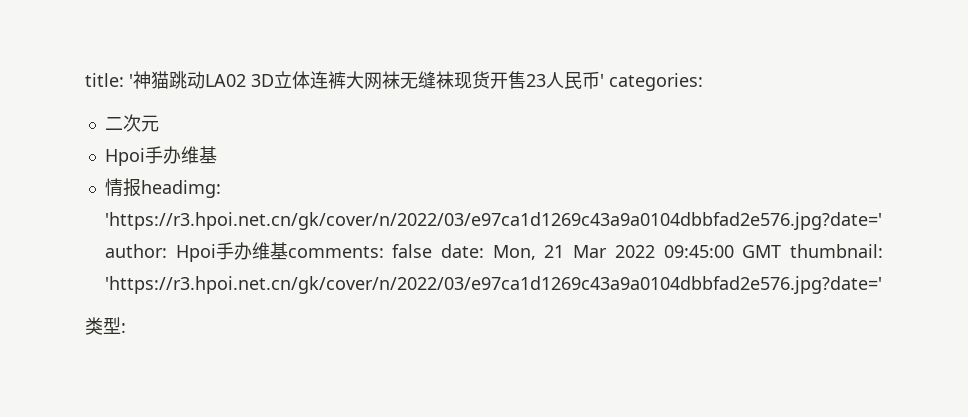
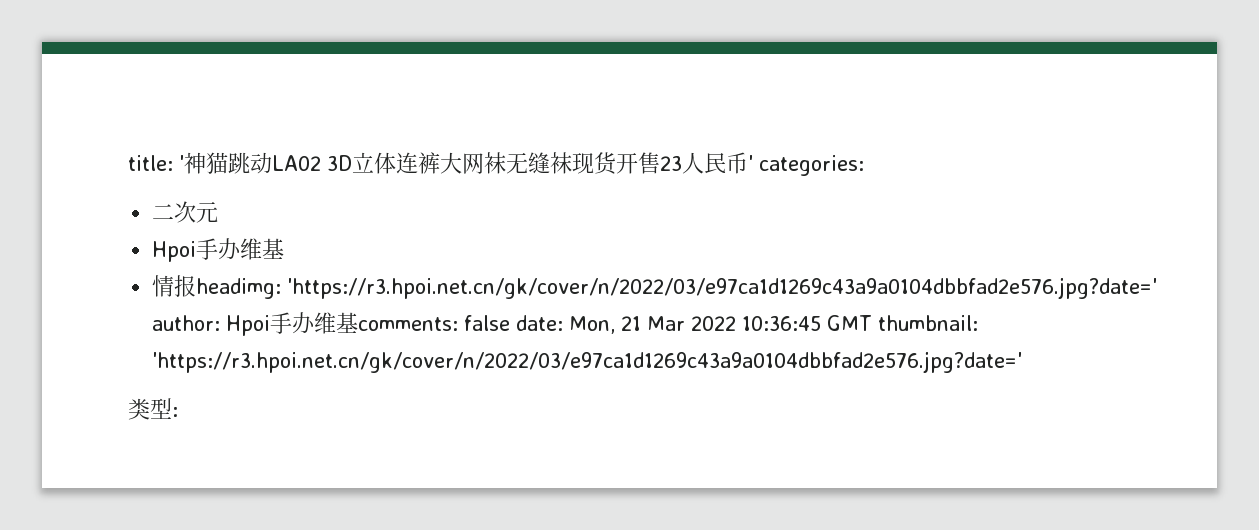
[663,245,734,258] 09:45:00 -> [742,316,822,331] 10:36:45

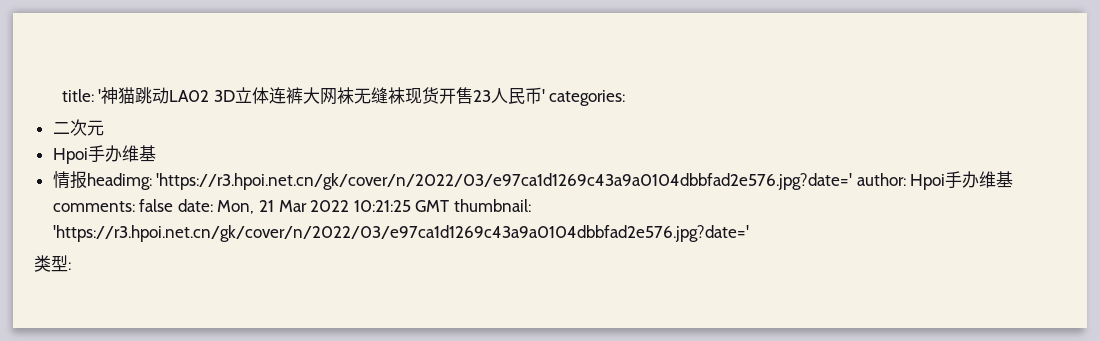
[742,316,822,331] 10:36:45 -> [353,200,411,212] 10:21:25

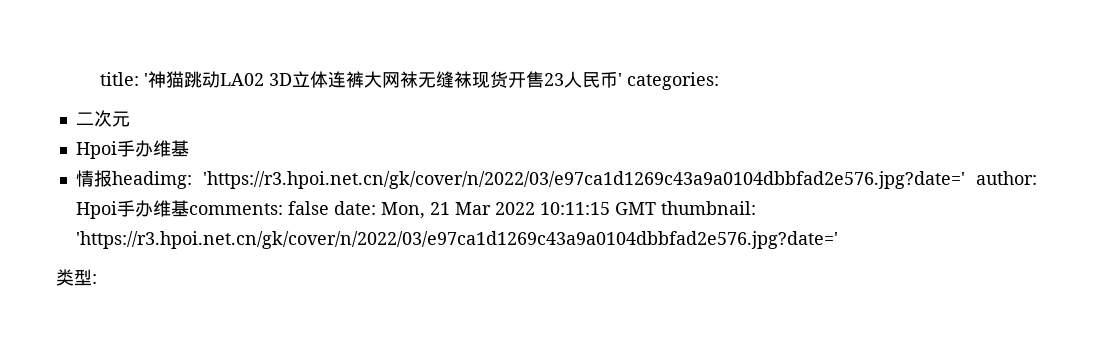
[353,200,411,212] 10:21:25 -> [539,202,610,215] 10:11:15

